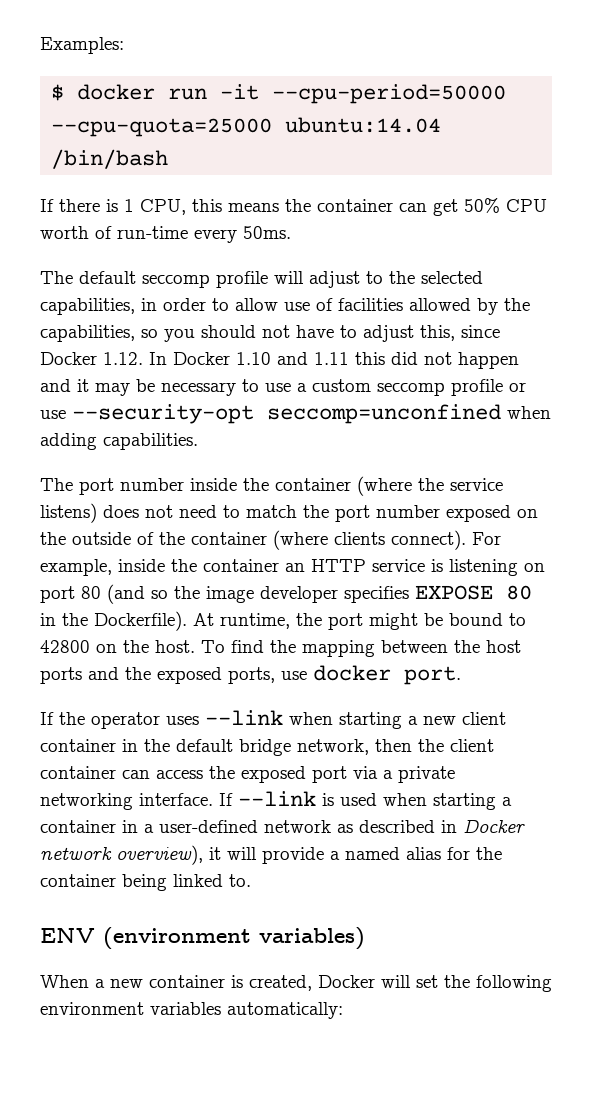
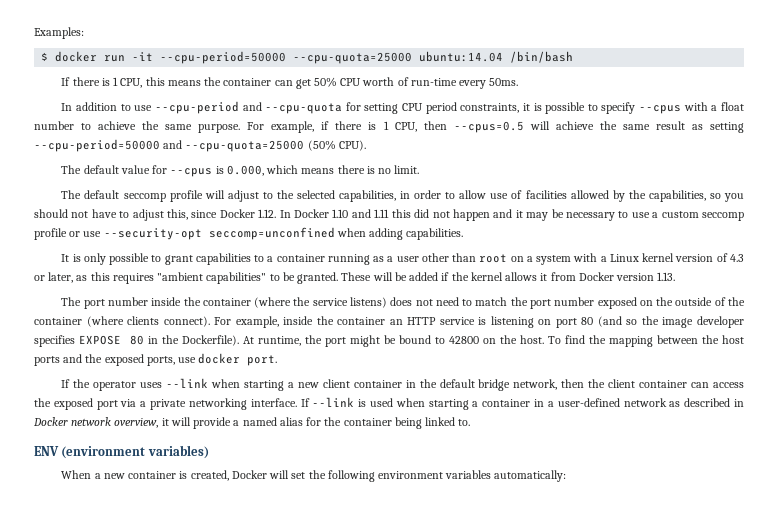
(291, 232) none -> [61,101,745,114] [34,121,744,133] [34,139,366,152] [61,165,420,177] // In addition to use --cpu-period and --cpu-quota for setting CPU period constraints, it is possible to specify --cpus with a float number to achieve the same purpose. For example, if there is 1 CPU, then --cpus=0.5 will achieve the same result as setting --cpu-period=50000 and --cpu-quota=25000 (50% CPU). // The default value for --cpus is 0.000, which means there is no limit.
(198, 441) none -> [61,253,745,265] [34,272,676,284] // It is only possible to grant capabilities to a container running as a user other than root on a system with a Linux kernel version of 4.3 or later, as this requires "ambient capabilities" to be granted. These will be added if the kernel allows it from Docker version 1.13.
[116,845,203,865] overview), -> [114,418,159,428] overview,

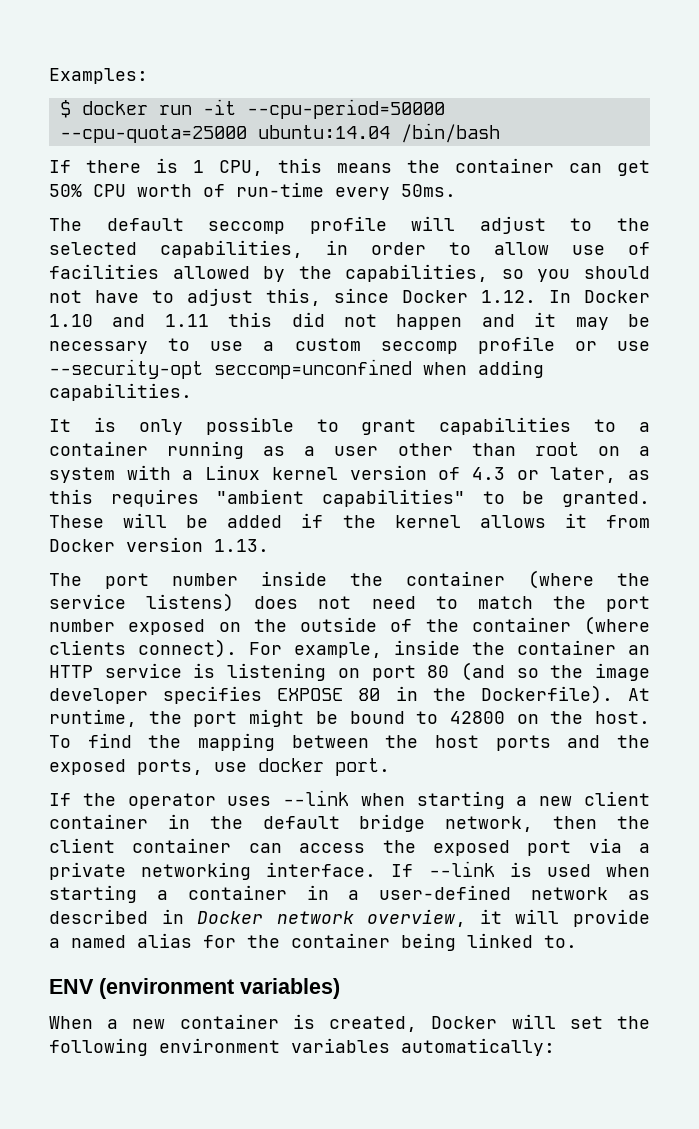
[61,101,745,114] [34,121,744,133] [34,139,366,152] [61,165,420,177] // In addition to use --cpu-period and --cpu-quota for setting CPU period constraints, it is possible to specify --cpus with a float number to achieve the same purpose. For example, if there is 1 CPU, then --cpus=0.5 will achieve the same result as setting --cpu-period=50000 and --cpu-quota=25000 (50% CPU). // The default value for --cpus is 0.000, which means there is no limit. -> (456, 190) none

